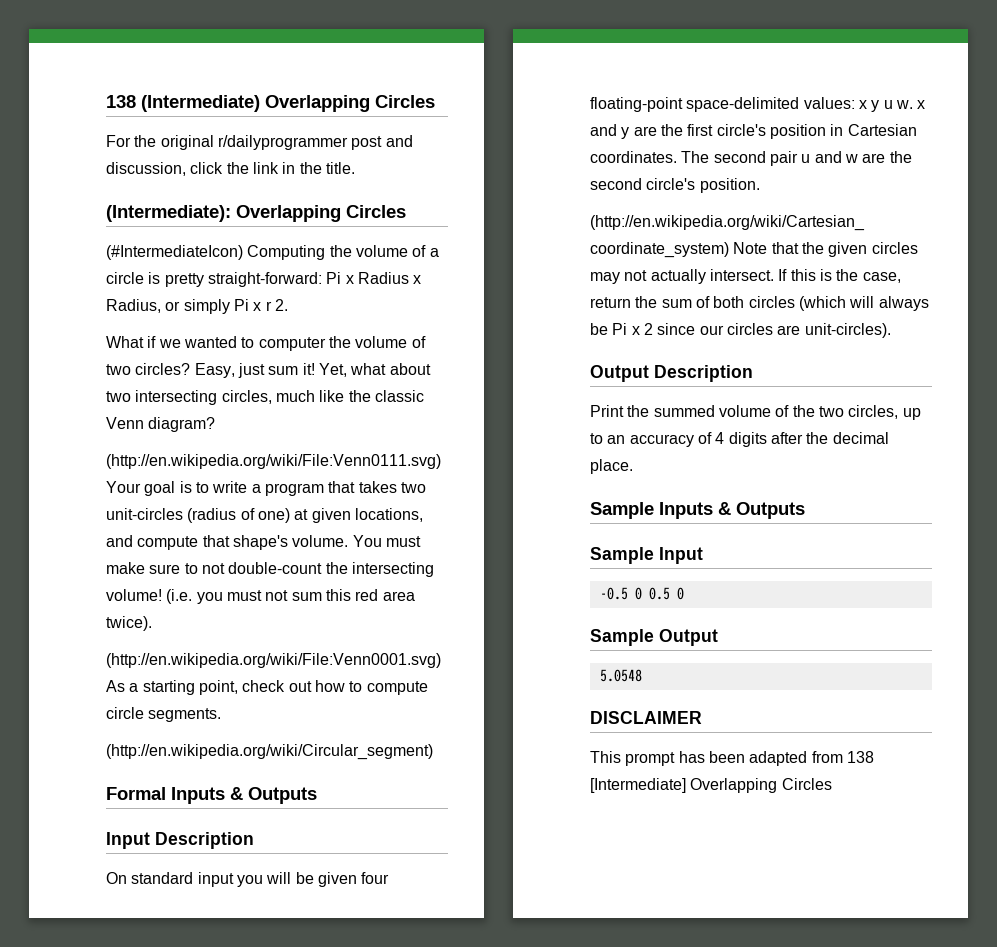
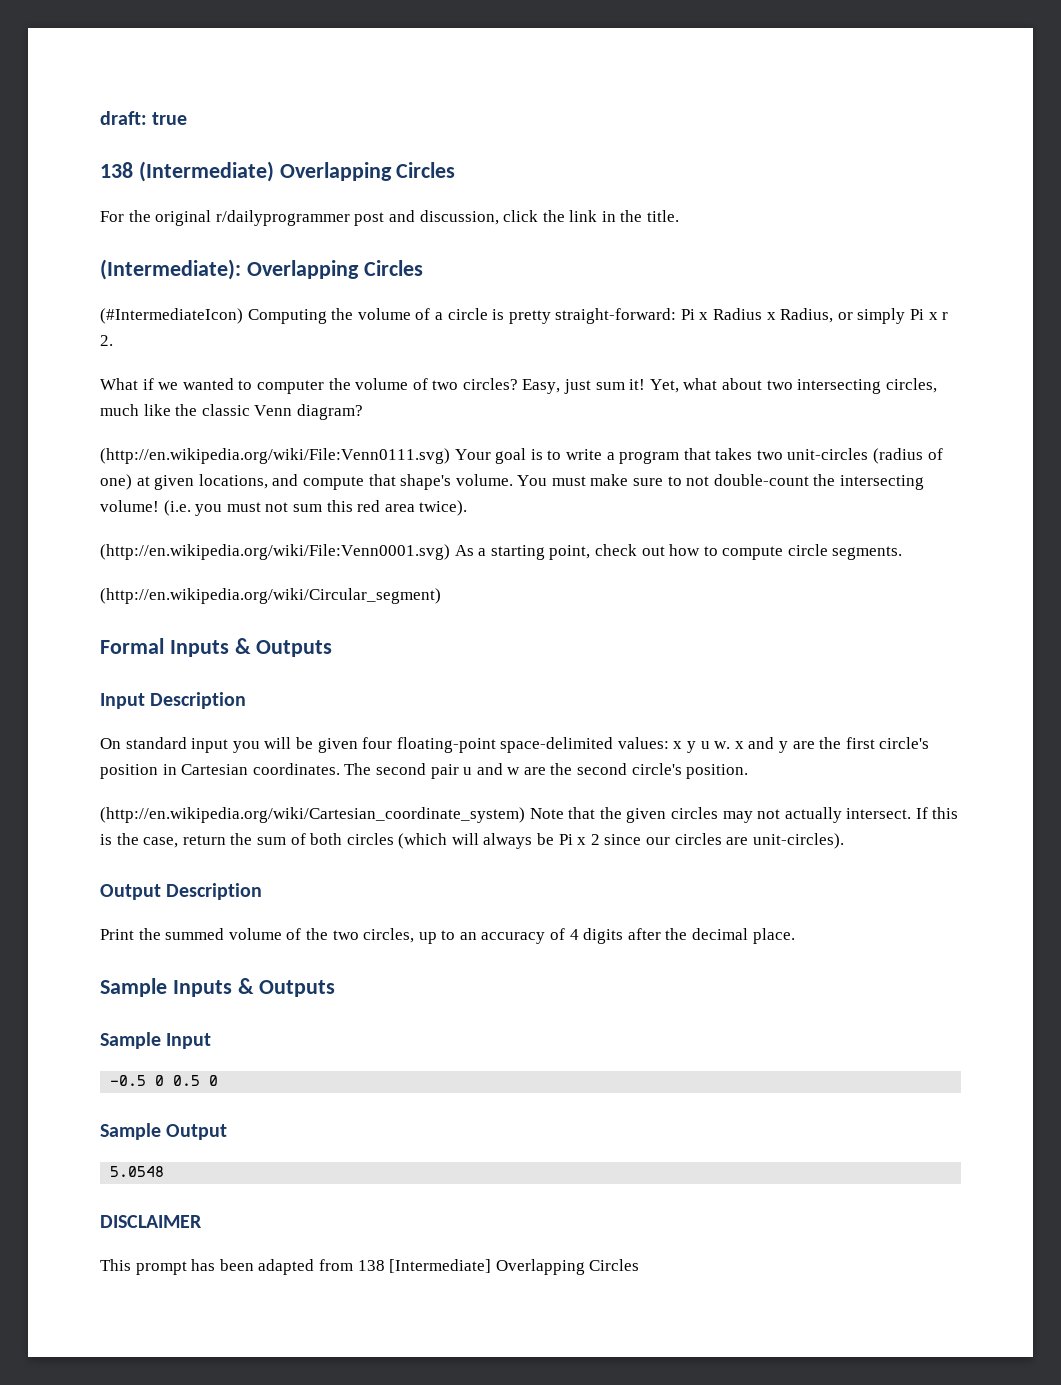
(106, 101) none -> [100,111,188,125] draft: true //

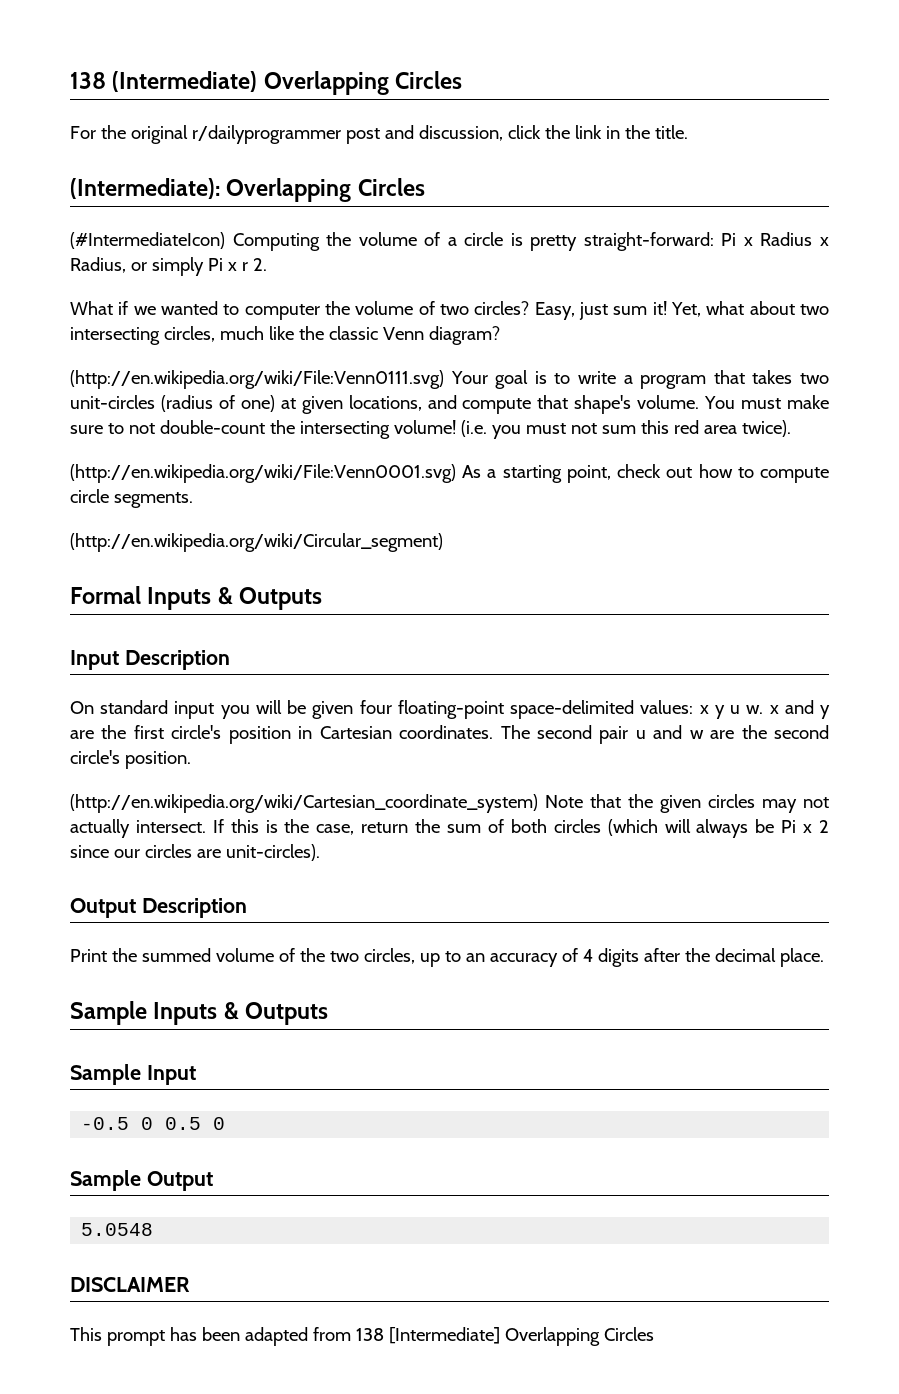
[100,111,188,125] draft: true // -> (70, 80) none

